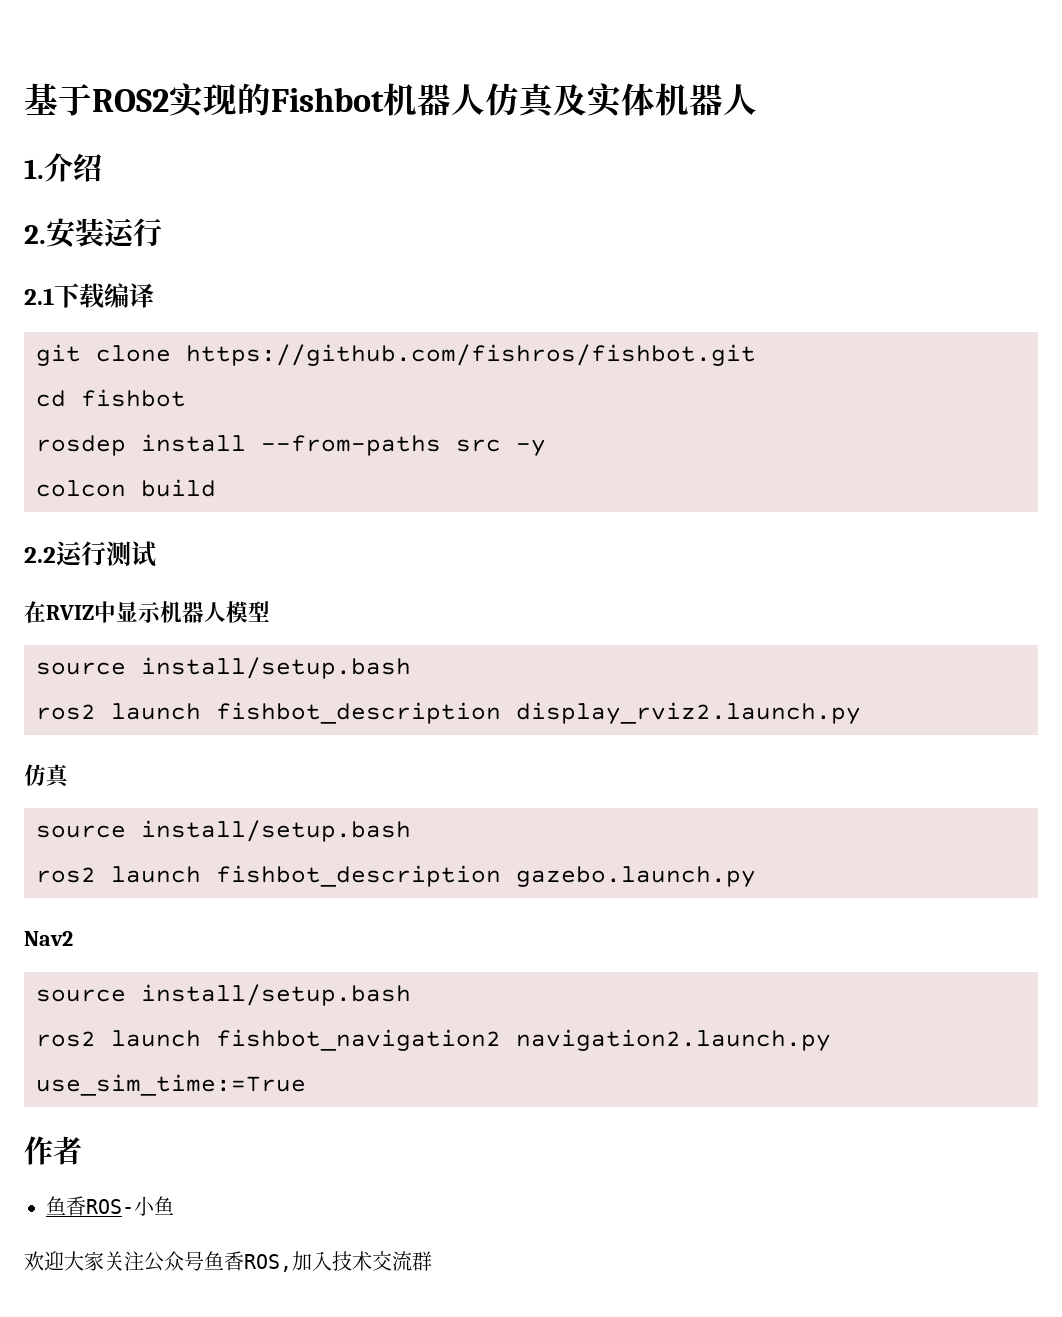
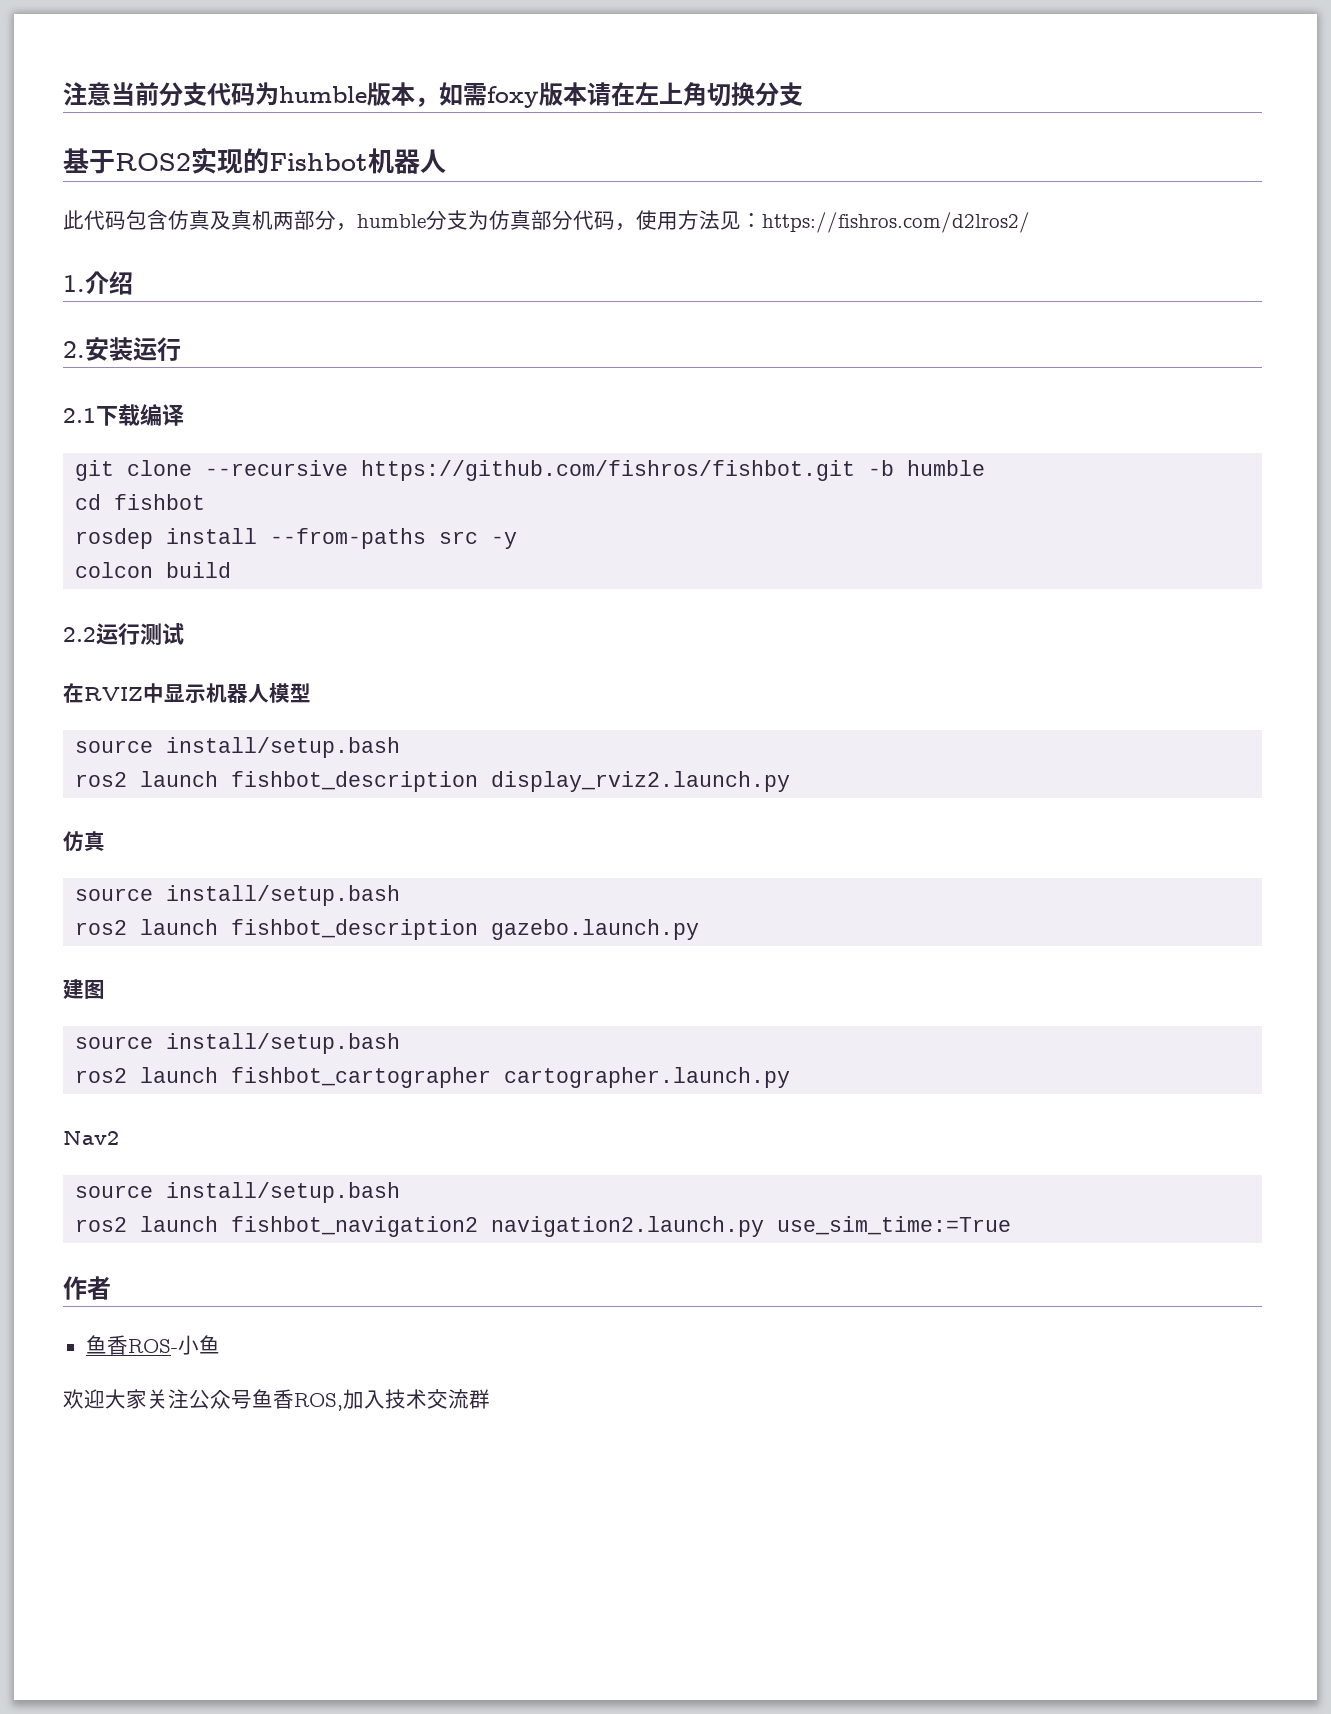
(24, 99) none -> [63,82,803,108] 注意当前分支代码为humble版本，如需foxy版本请在左上角切换分支 //
[485,83,757,118] 仿真及实体机器人 -> [63,210,1030,233] // 此代码包含仿真及真机两部分，humble分支为仿真部分代码，使用方法见：https://fishros.com/d2lros2/
(171, 353) none -> [205,460,349,476] --recursive
(756, 355) none -> [868,460,986,476] -b humble
(756, 876) none -> [63,979,105,999] [75,1033,401,1054] [75,1067,791,1088] // 建图 // source install/setup.bash // ros2 launch fishbot_cartographer cartographer.launch.py

